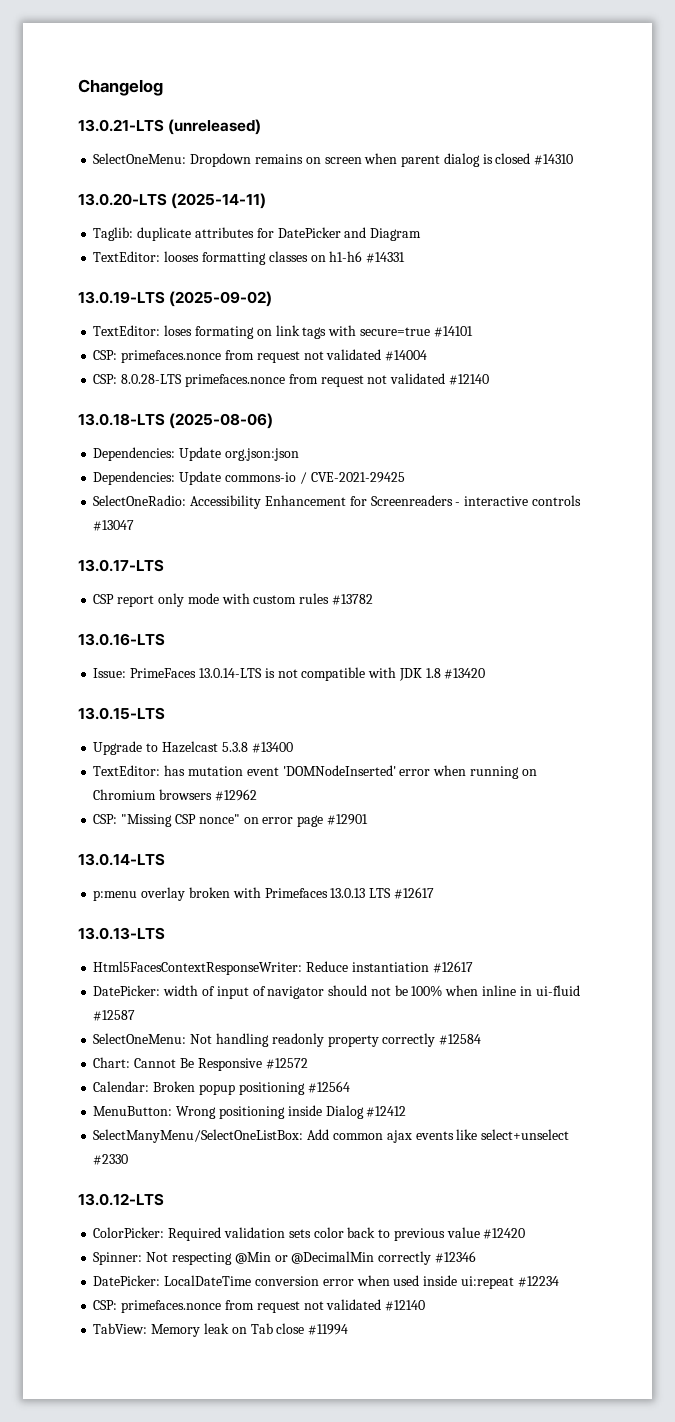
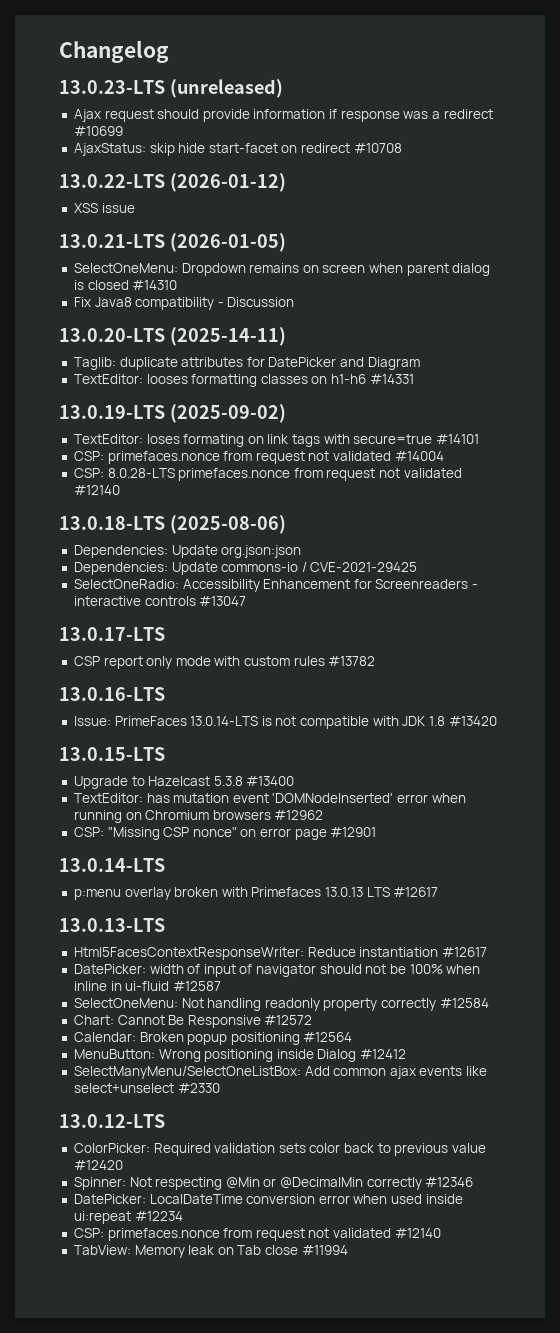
(163, 87) none -> [59,79,283,98] [73,109,493,122] [73,126,123,136] [73,143,402,156] [59,173,286,192] [73,203,135,213] // 13.0.23-LTS (unreleased) // Ajax request should provide information if response was a redirect #10699 // AjaxStatus: skip hide start-facet on redirect #10708 // 13.0.22-LTS (2026-01-12) // XSS issue
[168,119,262,135] (unreleased) -> [169,233,286,252] (2026-01-05)
(574, 159) none -> [73,297,295,310] // Fix Java8 compatibility - Discussion

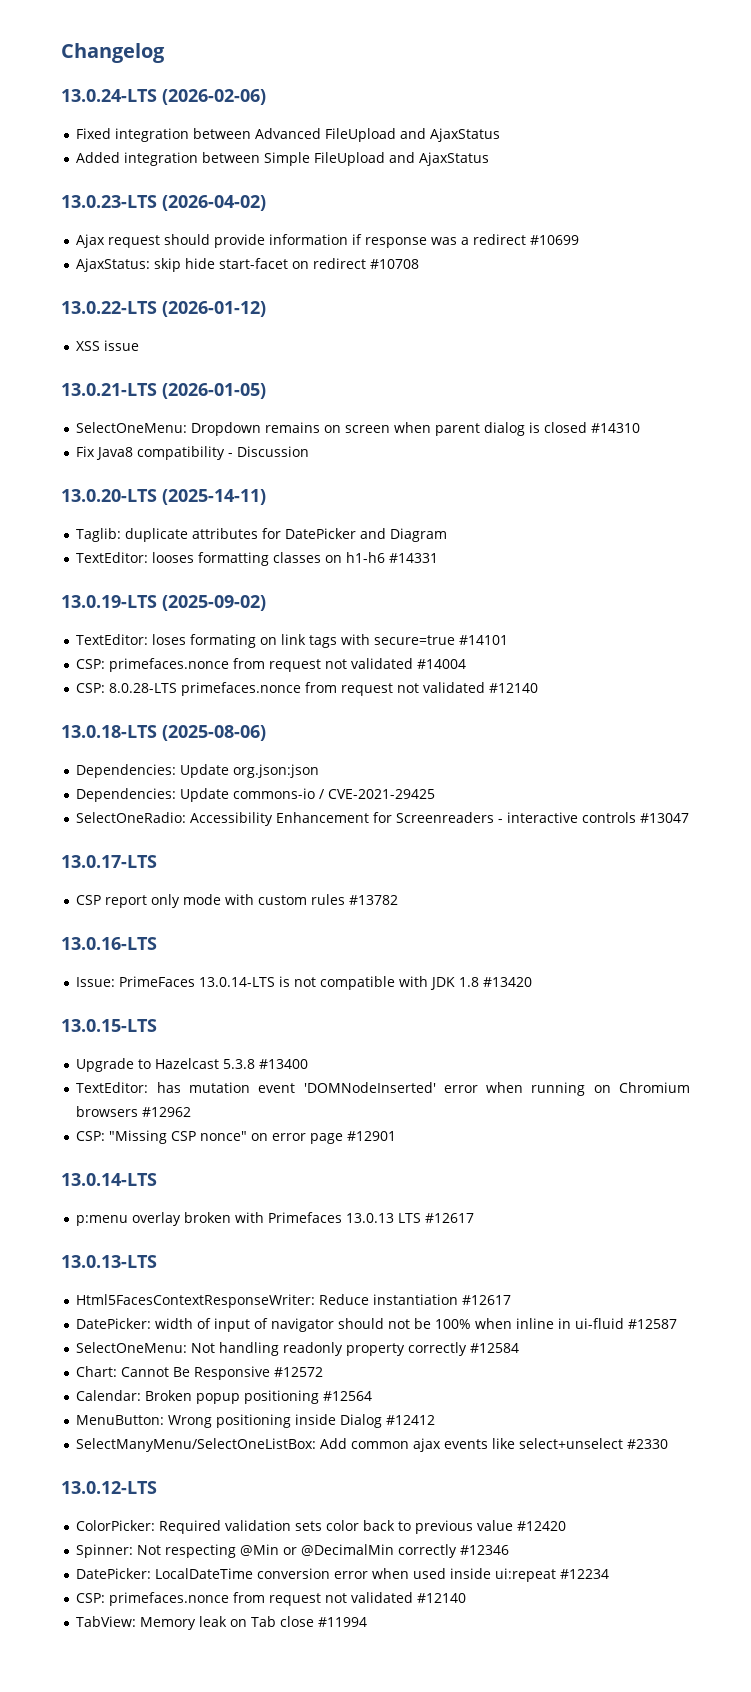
(169, 51) none -> [61,89,266,105] [76,128,501,142] [76,152,490,166] // 13.0.24-LTS (2026-02-06) // Fixed integration between Advanced FileUpload and AjaxStatus // Added integration between Simple FileUpload and AjaxStatus
[169,79,283,98] (unreleased) -> [162,195,266,211] (2026-04-02)

